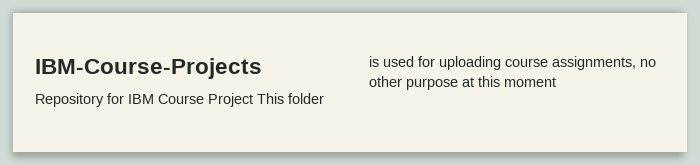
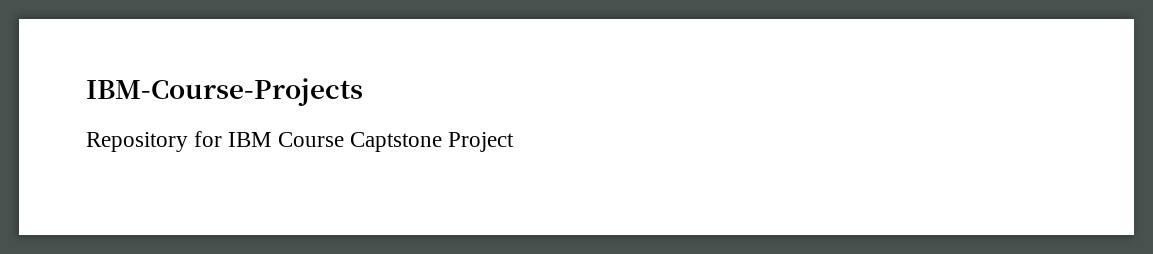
[208,93,324,107] [369,56,656,70] [369,76,556,90] Project This folder is used for uploading course assignments, no other purpose at this moment -> [349,132,515,152] Captstone Project

